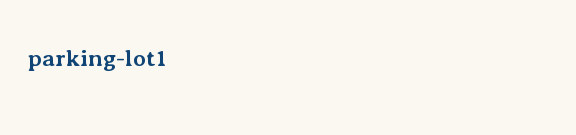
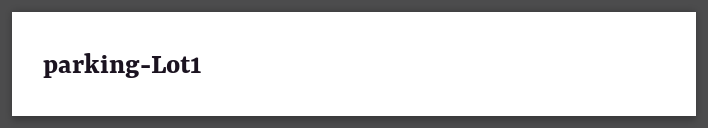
[28,50,166,71] parking-lot1 -> [43,53,202,78] parking-Lot1

